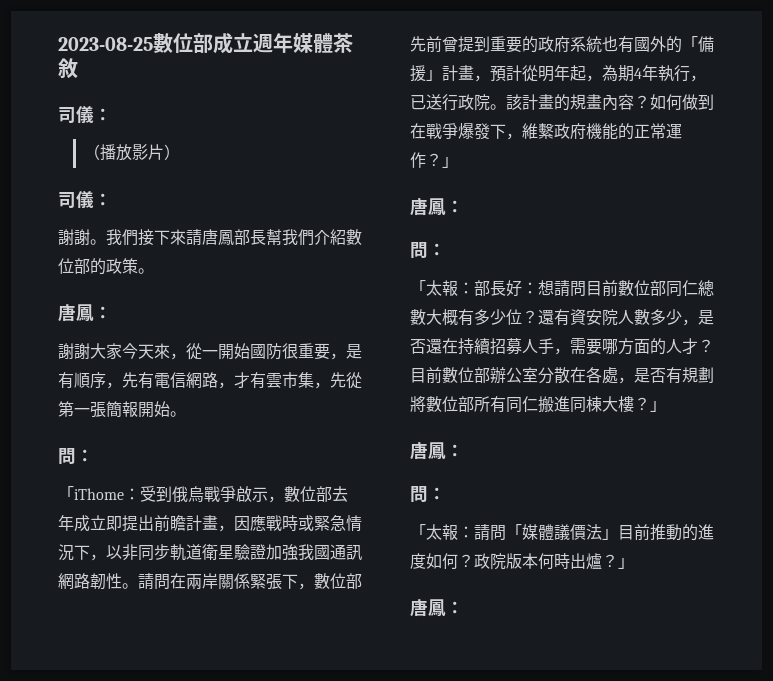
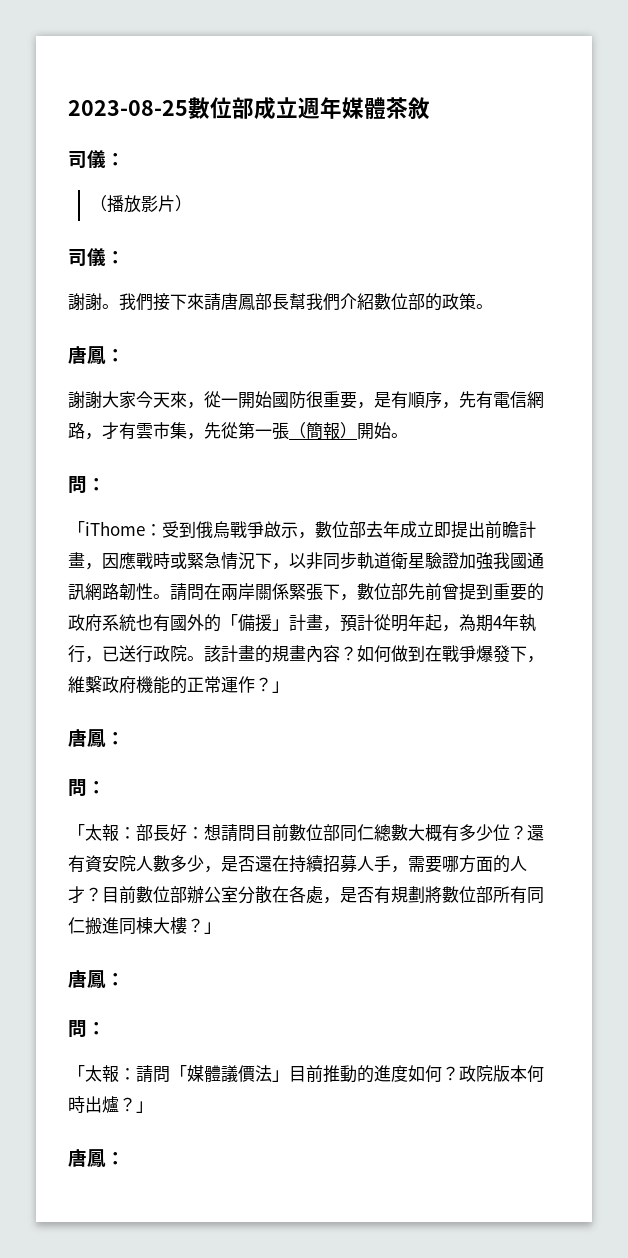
[106,401,138,418] 簡報 -> [289,422,357,440] （簡報）

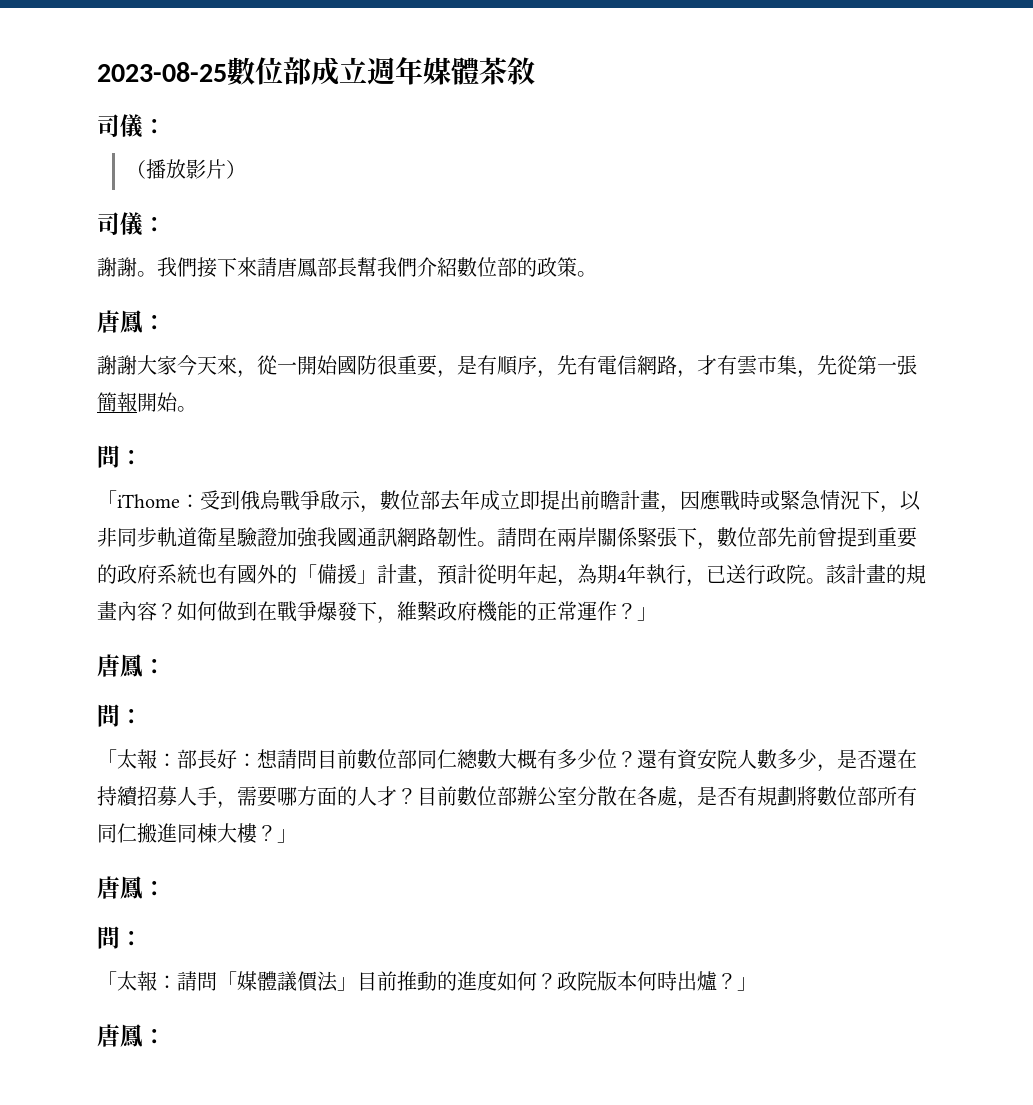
[289,422,357,440] （簡報） -> [97,392,137,412] 簡報

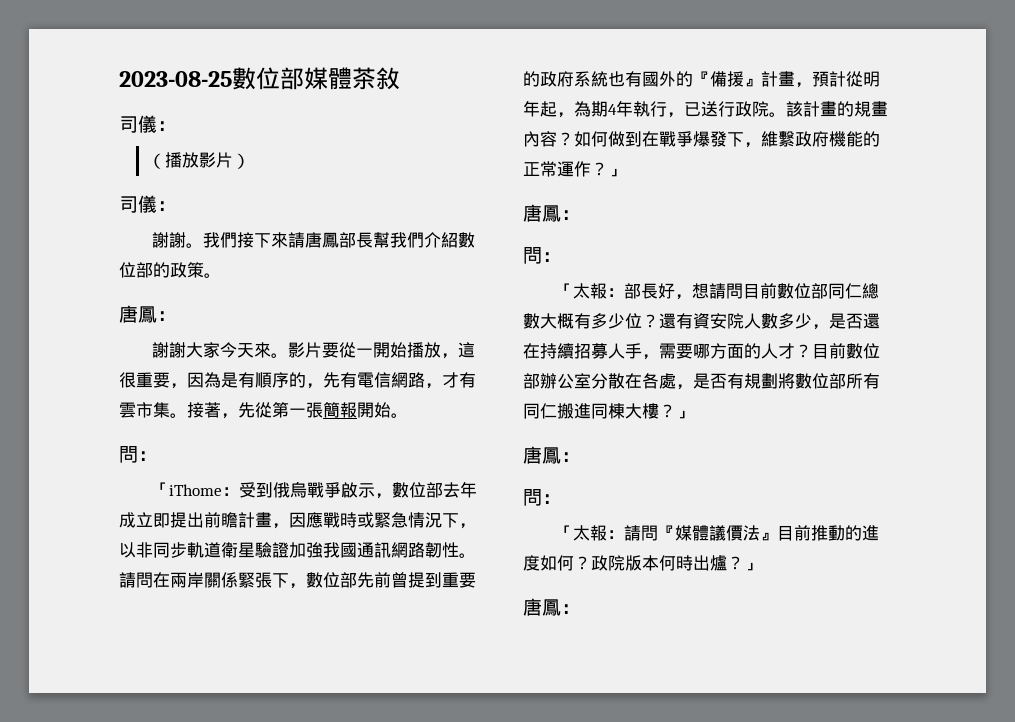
[311,57,423,85] 成立週年 -> (304, 78) none
[237,355,377,378] ，從一開始國防 -> [271,341,476,359] 。影片要從一開始播放，這
(457, 374) none -> [187,372,221,388] 因為
(537, 365) none -> [289,372,306,388] 的
(797, 365) none -> [170,402,221,418] 。接著
[297,564,377,584] 「備援」 -> [693,71,761,87] 『備援』
[237,753,257,767] ： -> [675,294,693,300] ，
[217,971,237,989] 「 -> [658,525,676,539] 『
[337,977,357,991] 」 -> [760,532,778,541] 』

